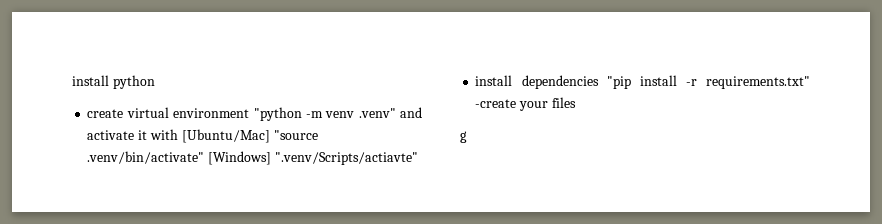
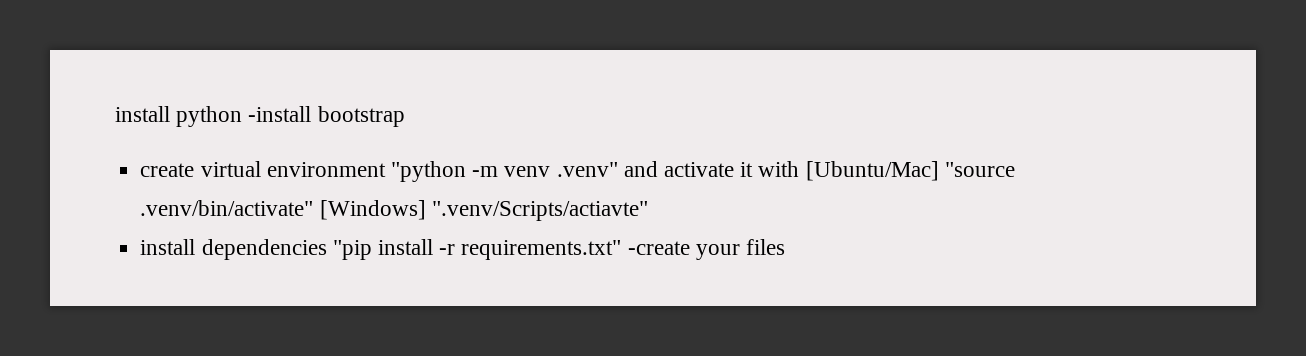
(155, 82) none -> [248,106,405,127] -install bootstrap
[460,131,467,143] // g -> (785, 247) none

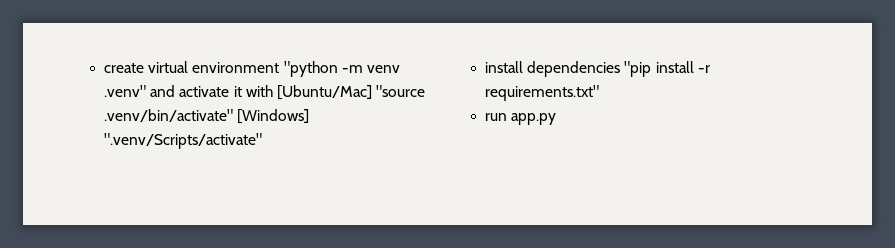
[115,106,405,127] install python -install bootstrap // -> (104, 68) none
[431,201,648,221] ".venv/Scripts/actiavte" -> [104,133,263,149] ".venv/Scripts/activate"
[627,239,785,260] -create your files -> [485,113,557,125] // run app.py

